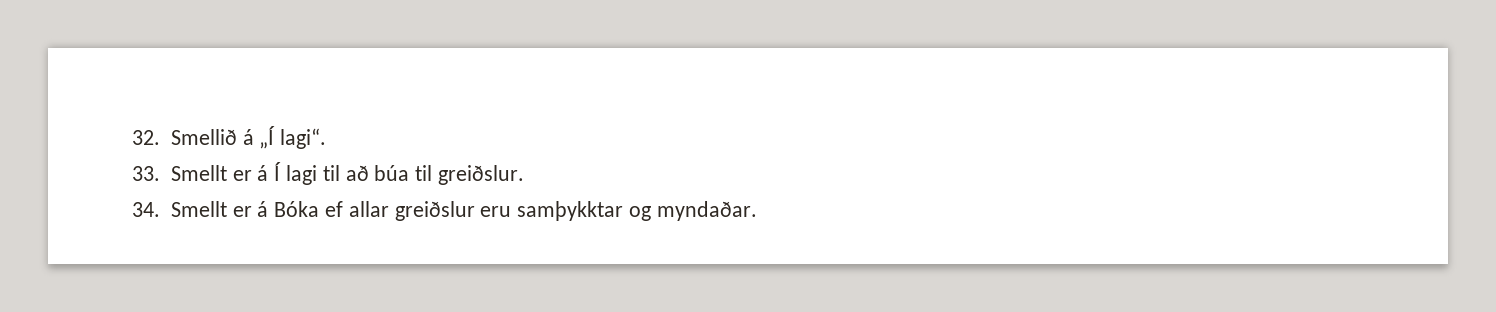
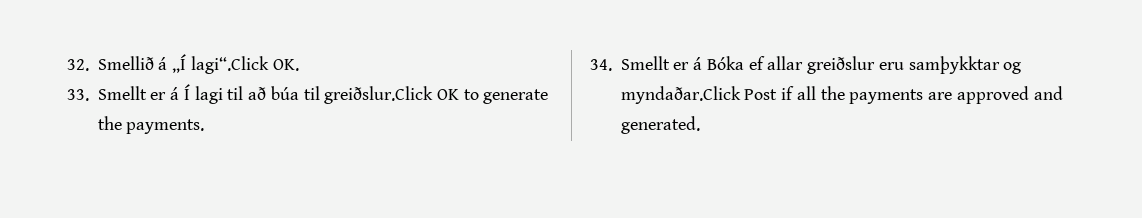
[280,128,327,149] lagi“. -> [190,56,299,74] lagi“.Click OK.
[437,165,524,185] greiðslur. -> [324,86,549,104] [97,116,205,134] greiðslur.Click OK to generate the payments.
[656,201,757,221] myndaðar. -> [620,86,1063,104] [620,116,700,134] myndaðar.Click Post if all the payments are approved and generated.

